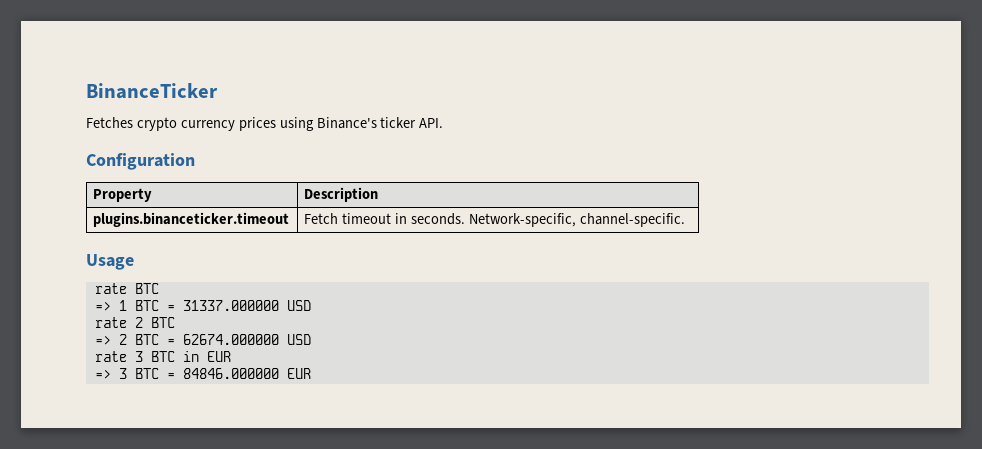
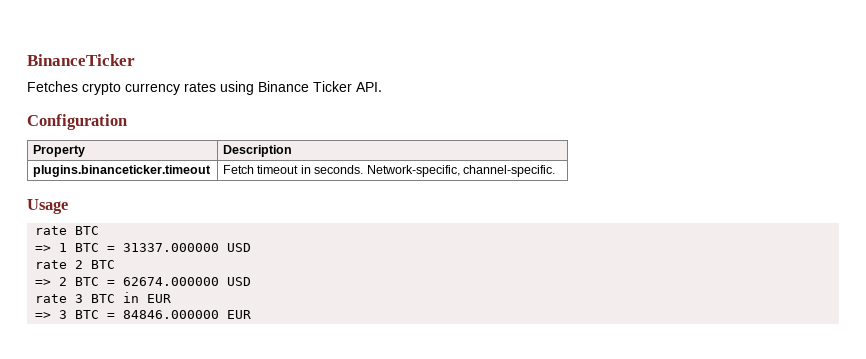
[238,117,417,131] prices using Binance's ticker -> [184,81,352,95] rates using Binance Ticker

